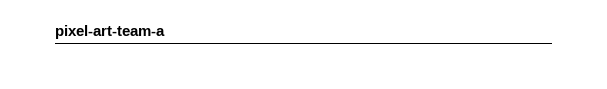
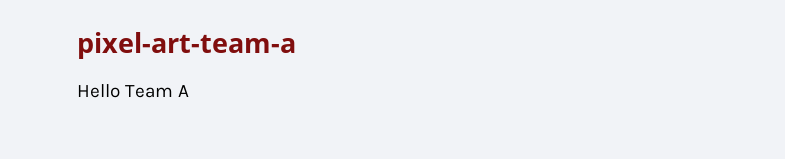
(165, 32) none -> [77,84,190,98] // Hello Team A

